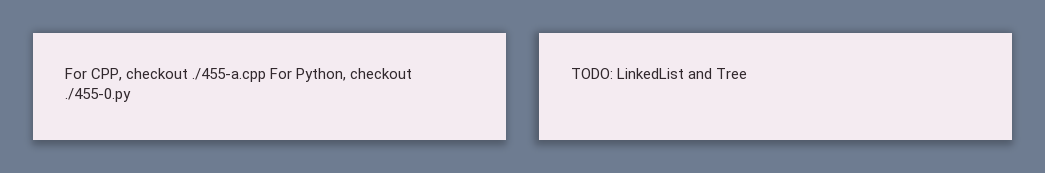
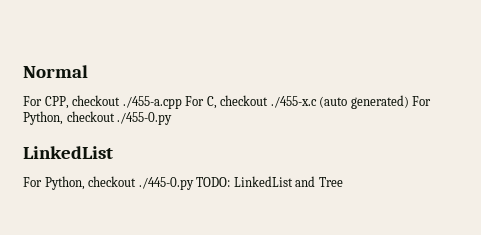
(65, 73) none -> [23,65,88,78] Normal //
[296,68,413,82] [65,88,131,102] Python, checkout ./455-0.py // -> [206,95,432,109] [23,111,173,125] [23,146,113,159] [23,176,194,190] C, checkout ./455-x.c (auto generated) For Python, checkout ./455-0.py // LinkedList // For Python, checkout ./445-0.py

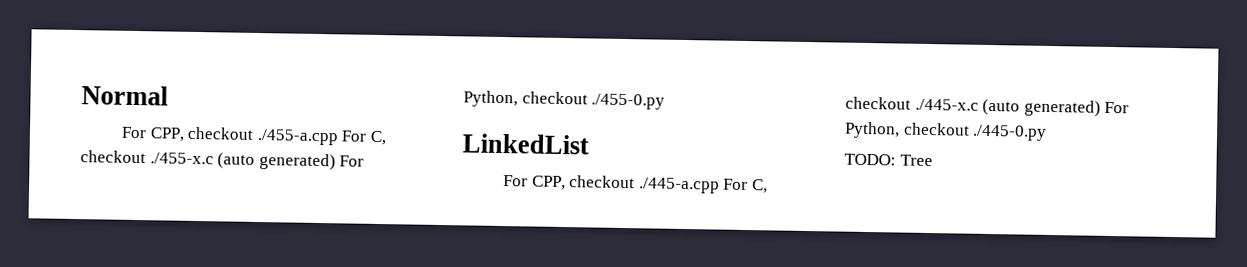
(42, 182) none -> [531,175,768,194] [845,96,1130,117] CPP, checkout ./445-a.cpp For C, checkout ./445-x.c (auto generated) For
[196,176,316,187] TODO: LinkedList and -> [844,153,896,166] // TODO:

